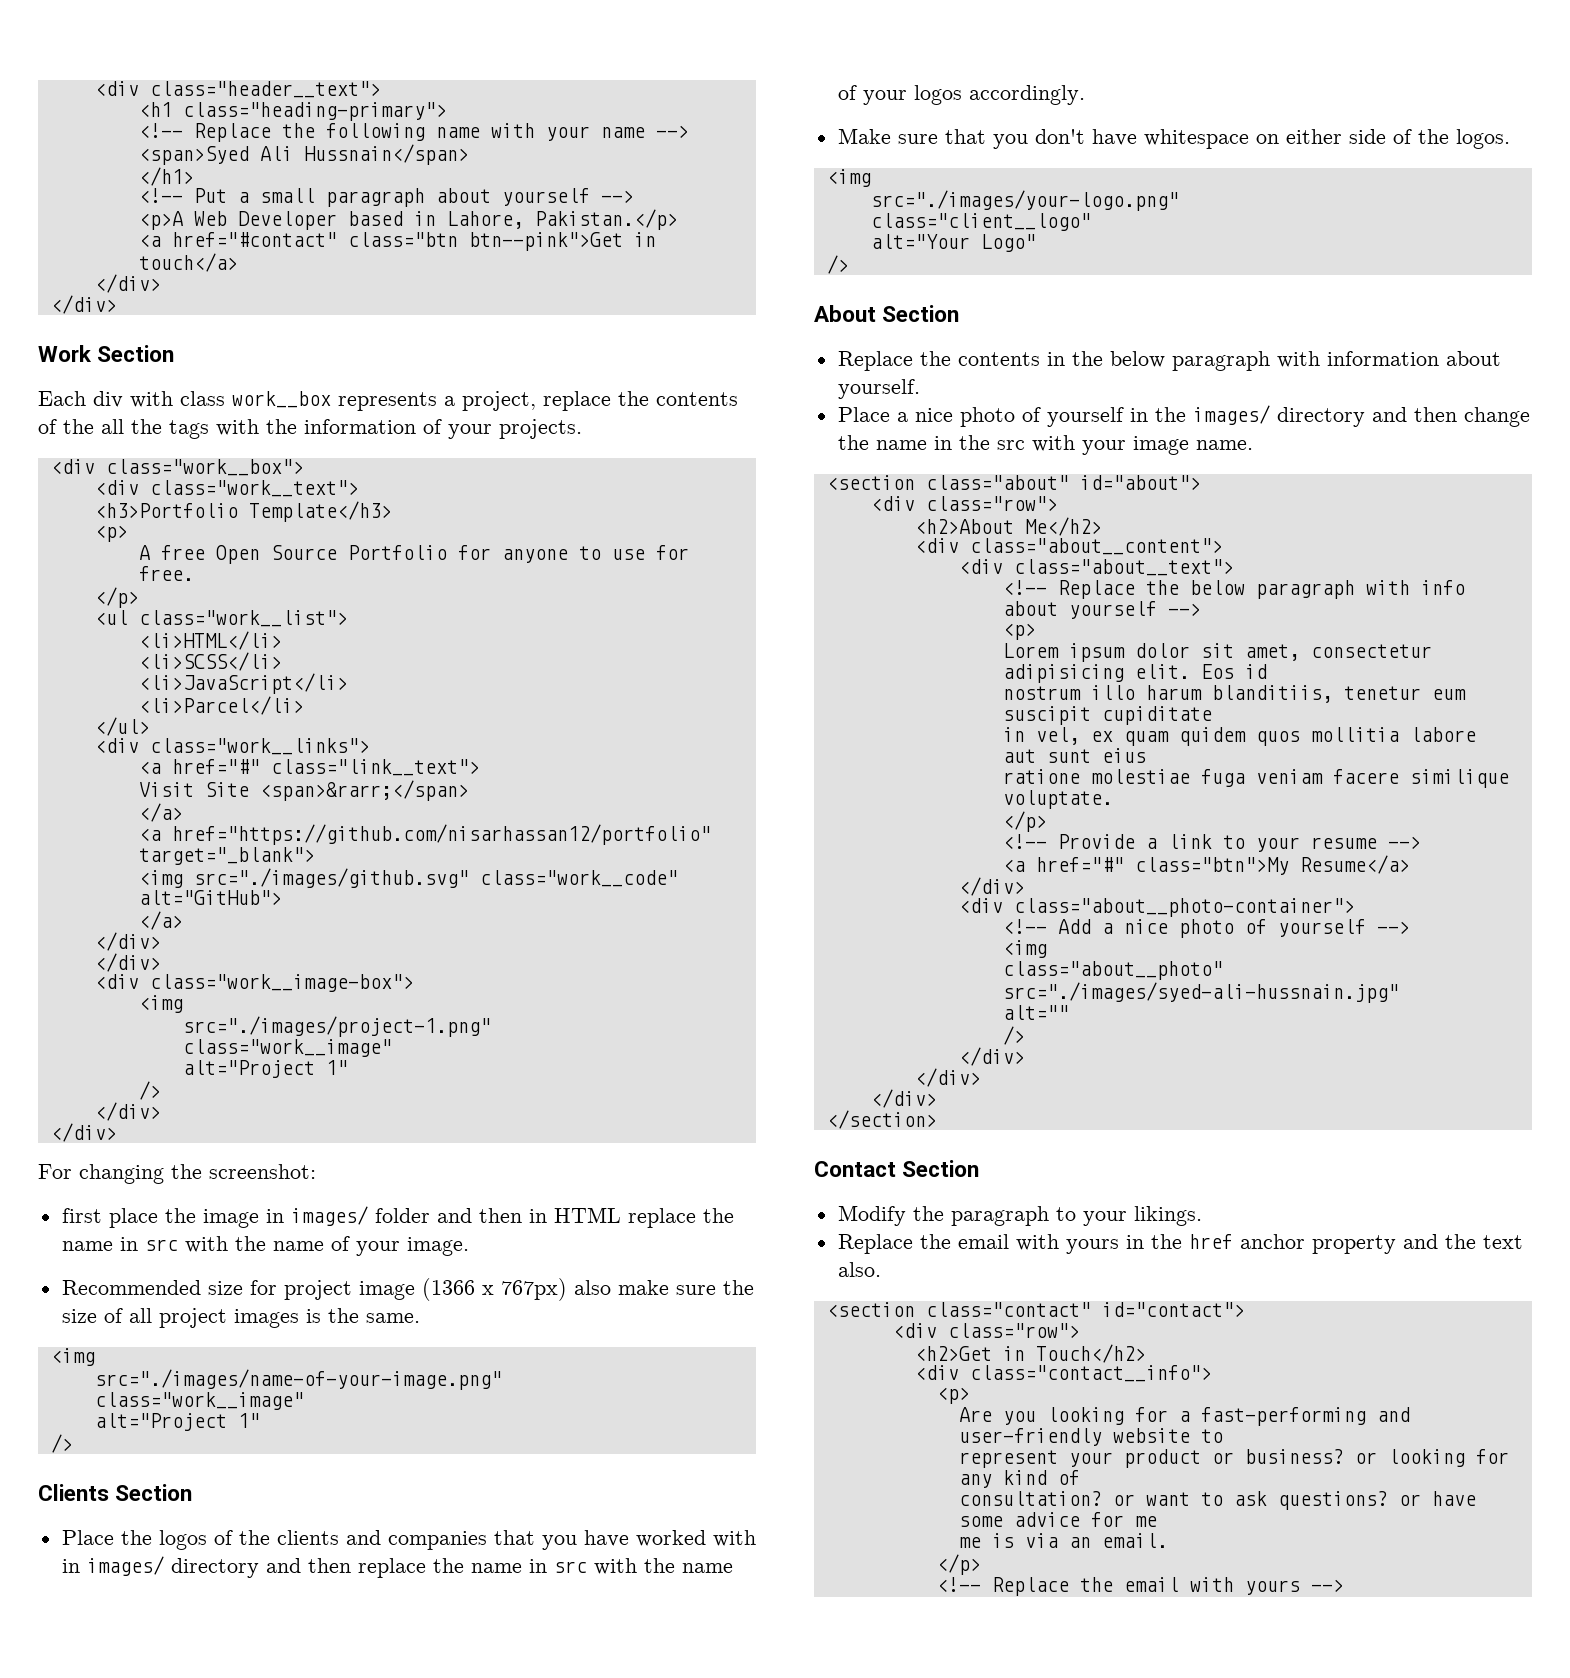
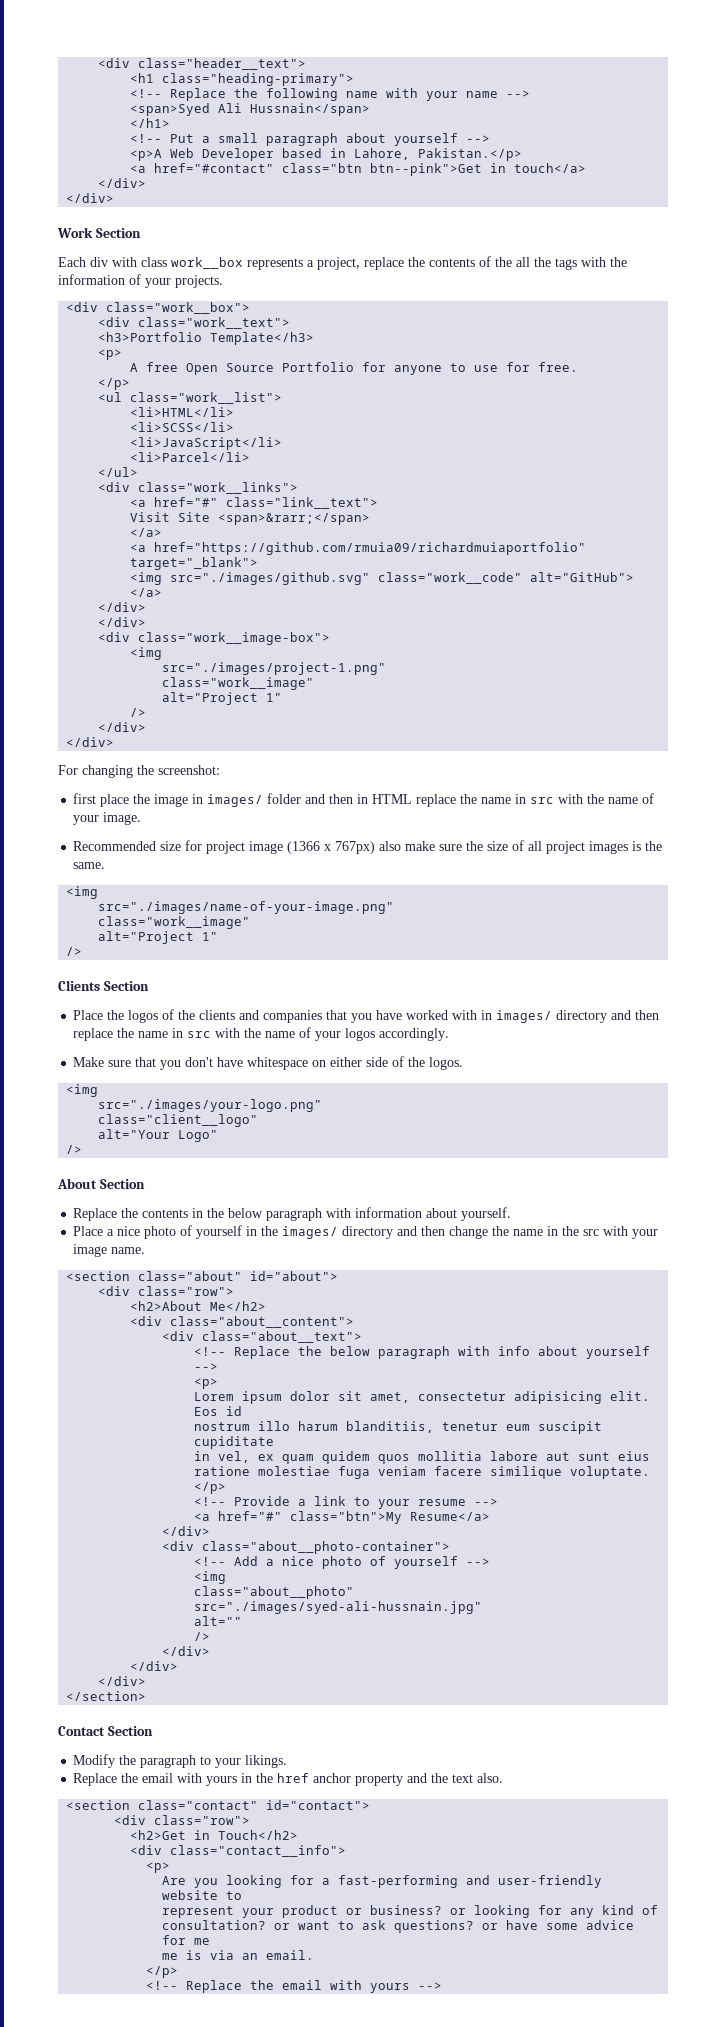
[171,824,711,845] href="https://github.com/nisarhassan12/portfolio" -> [154,542,587,555] href="https://github.com/rmuia09/richardmuiaportfolio"

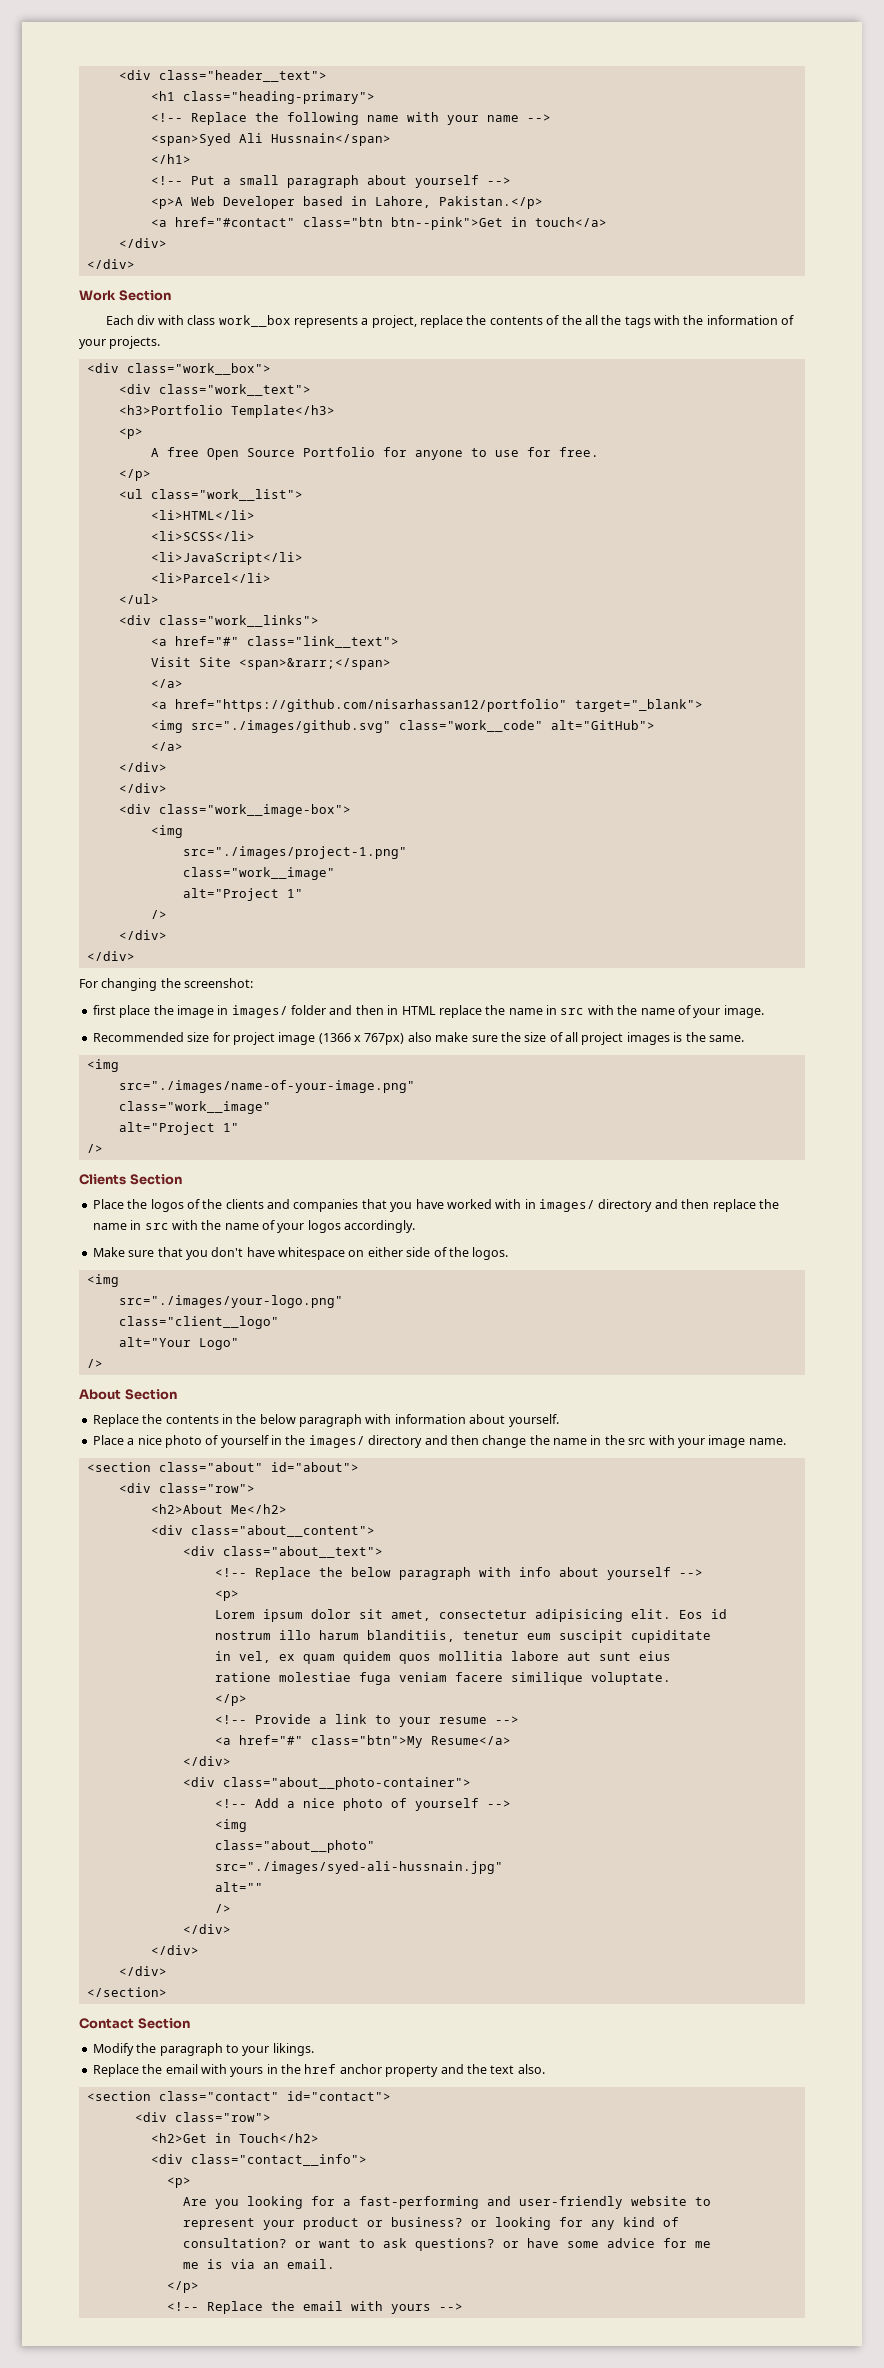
[154,542,587,555] href="https://github.com/rmuia09/richardmuiaportfolio" -> [174,699,567,712] href="https://github.com/nisarhassan12/portfolio"

